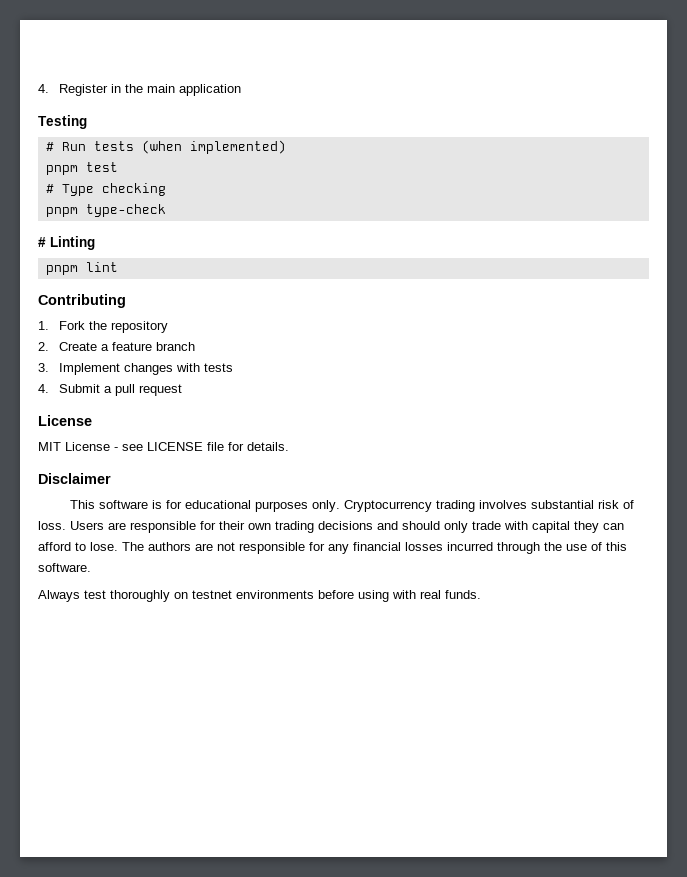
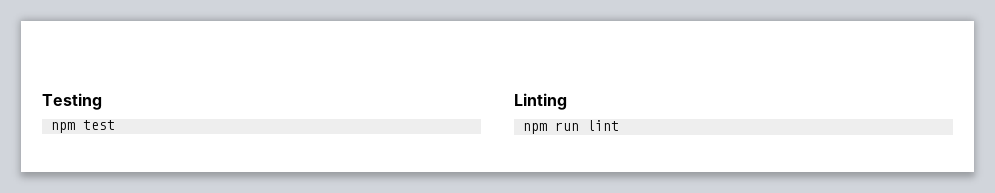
[38,84,241,96] [38,115,87,129] [45,140,286,154] [45,162,118,175] [45,183,166,196] [45,204,166,217] [38,237,46,247] 4. Register in the main application // Testing // # Run tests (when implemented) // pnpm test // # Type checking // pnpm type-check // # -> [42,93,102,110] [51,120,115,133] Testing // npm test //
[45,265,78,275] pnpm -> [523,122,579,134] npm run
[38,294,126,308] [38,321,168,333] [38,342,195,351] [38,363,233,375] [38,384,182,396] [38,415,92,426] [38,442,289,451] [38,473,111,484] [70,500,635,512] [38,521,624,533] [38,542,627,554] [38,563,91,572] [38,590,481,602] // Contributing // 1. Fork the repository // 2. Create a feature branch // 3. Implement changes with tests // 4. Submit a pull request // License // MIT License - see LICENSE file for details. // Disclaimer // This software is for educational purposes only. Cryptocurrency trading involves substantial risk of loss. Users are responsible for their own trading decisions and should only trade with capital they can afford to lose. The authors are not responsible for any financial losses incurred through the use of this software. // Always test thoroughly on testnet environments before using with real funds. -> (619, 125) none

